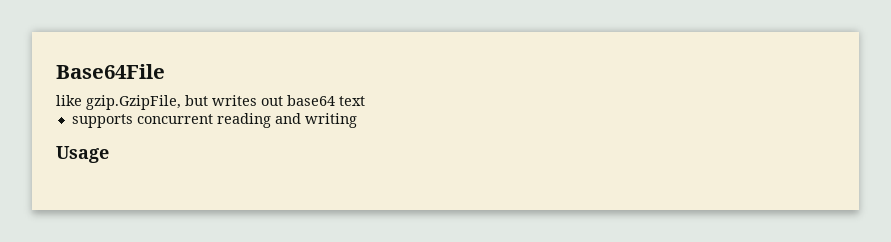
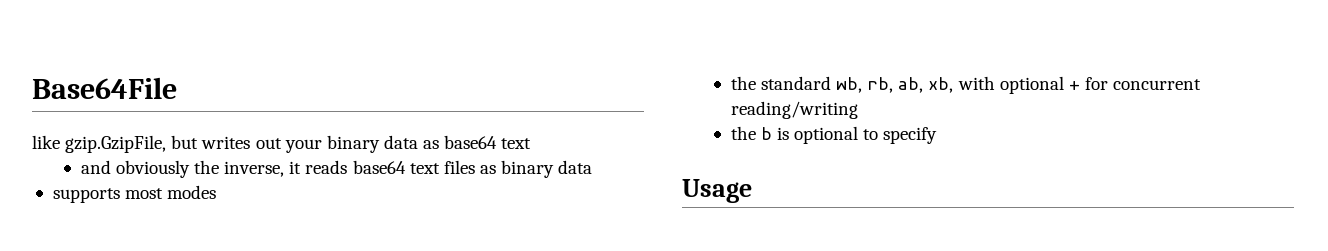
[287,95,365,106] [71,113,357,128] base64 text // supports concurrent reading and writing -> [284,135,532,153] [80,160,593,178] [52,185,217,203] [730,76,1202,94] [730,101,858,119] [730,126,938,144] your binary data as base64 text // and obviously the inverse, it reads base64 text files as binary data // supports most modes // the standard wb, rb, ab, xb, with optional + for concurrent reading/writing // the b is optional to specify

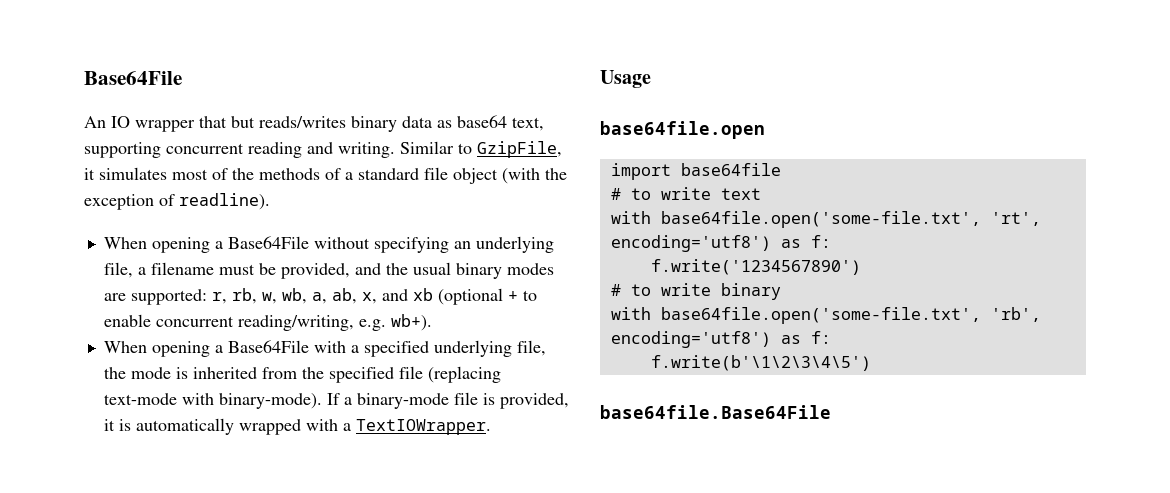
[32,135,532,153] [80,160,593,178] [52,185,217,203] [730,76,1202,94] [730,101,858,119] [730,126,938,144] [682,179,752,203] like gzip.GzipFile, but writes out your binary data as base64 text // and obviously the inverse, it reads base64 text files as binary data // supports most modes // the standard wb, rb, ab, xb, with optional + for concurrent reading/writing // the b is optional to specify // Usage -> [84,115,544,132] [84,141,562,158] [84,167,567,184] [84,193,270,210] [103,236,554,253] [103,262,554,279] [103,288,537,305] [103,314,432,331] [103,340,546,357] [103,366,501,383] [103,392,569,409] [103,418,491,435] [600,70,651,88] [600,121,765,139] [610,163,781,180] [610,187,761,200] [610,211,1041,228] [610,235,831,252] [650,259,861,275] [610,283,781,300] [610,307,1041,324] [610,331,831,348] [650,355,871,371] [600,405,831,419] An IO wrapper that but reads/writes binary data as base64 text, supporting concurrent reading and writing. Similar to GzipFile, it simulates most of the methods of a standard file object (with the exception of readline). // When opening a Base64File without specifying an underlying file, a filename must be provided, and the usual binary modes are supported: r, rb, w, wb, a, ab, x, and xb (optional + to enable concurrent reading/writing, e.g. wb+). // When opening a Base64File with a specified underlying file, the mode is inherited from the specified file (replacing text-mode with binary-mode). If a binary-mode file is provided, it is automatically wrapped with a TextIOWrapper. // Usage // base64file.open // import base64file // # to write text // with base64file.open('some-file.txt', 'rt', encoding='utf8') as f: // f.write('1234567890') // # to write binary // with base64file.open('some-file.txt', 'rb', encoding='utf8') as f: // f.write(b'\1\2\3\4\5') // base64file.Base64File

